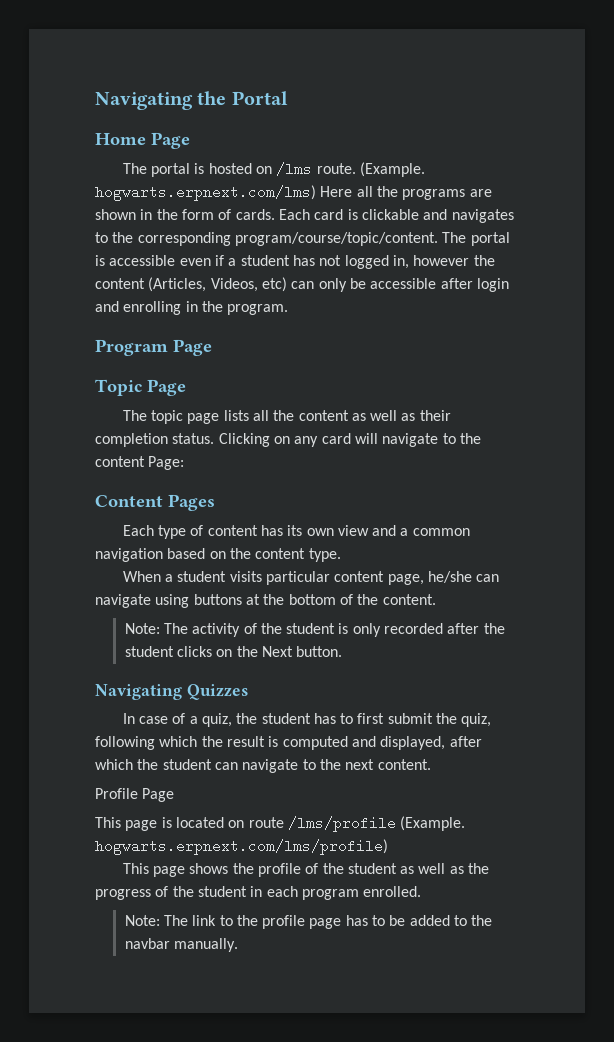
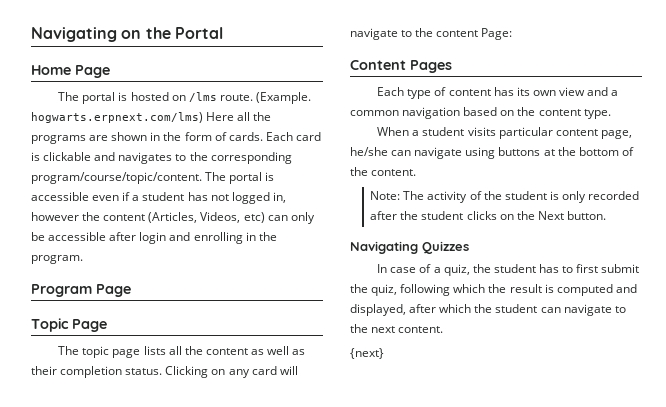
[95,92,193,110] Navigating -> [31,27,142,42] Navigating on
[95,788,175,802] [95,816,466,832] [95,839,388,855] [122,863,490,877] [95,886,422,900] [124,915,493,929] [124,938,238,952] Profile Page // This page is located on route /lms/profile (Example. hogwarts.erpnext.com/lms/profile) // This page shows the profile of the student as well as the progress of the student in each program enrolled. // Note: The link to the profile page has to be added to the navbar manually. -> [350,348,384,359] {next}

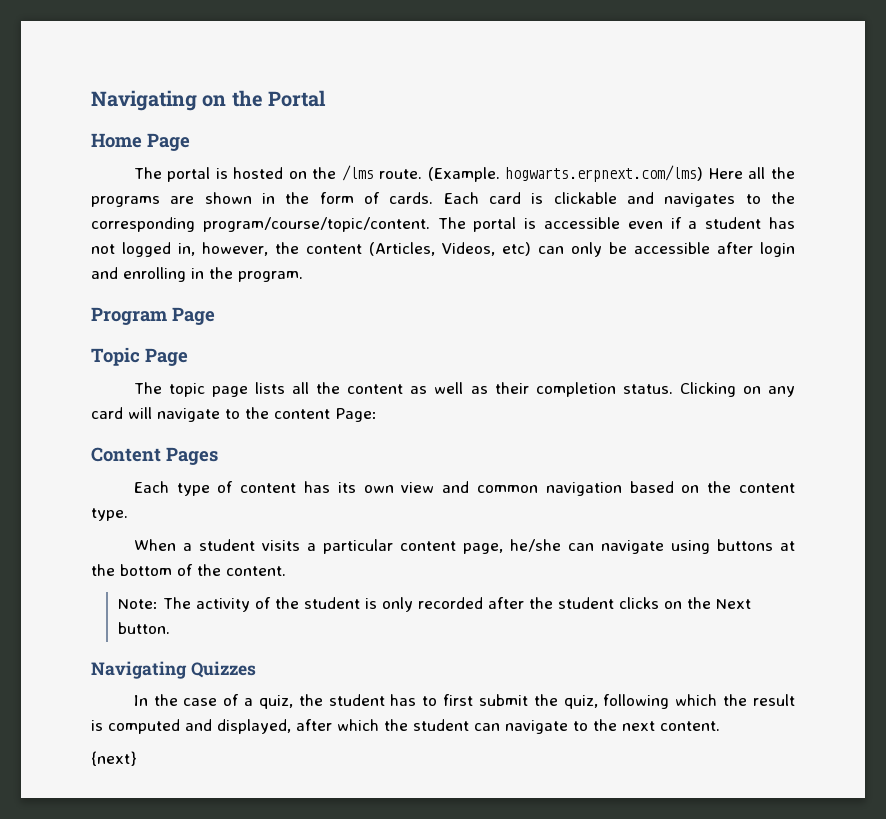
(186, 98) none -> [312,167,337,179] the
[31,212,79,221] however -> [202,242,268,256] however,
[611,90,619,96] a -> (470, 487) none
(496, 131) none -> [306,543,316,551] a
(388, 268) none -> [153,694,178,706] the

